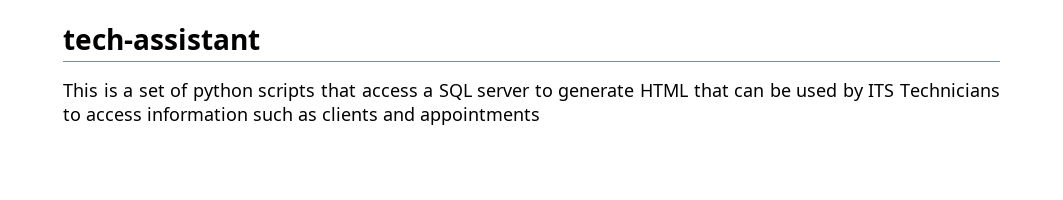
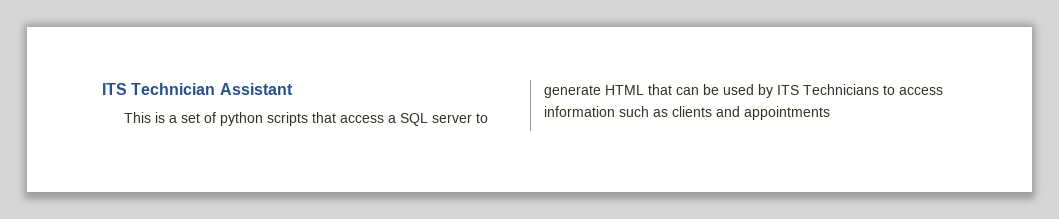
[63,28,260,50] tech-assistant -> [102,83,293,95] ITS Technician Assistant

